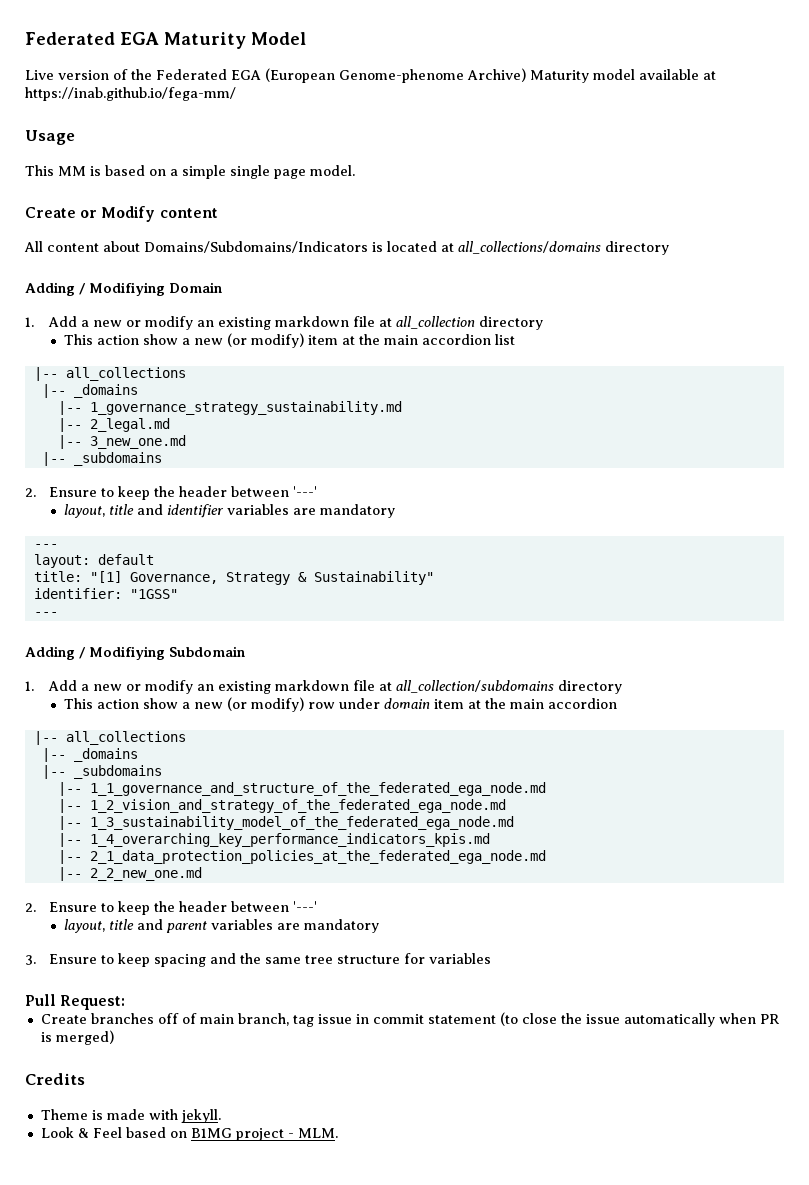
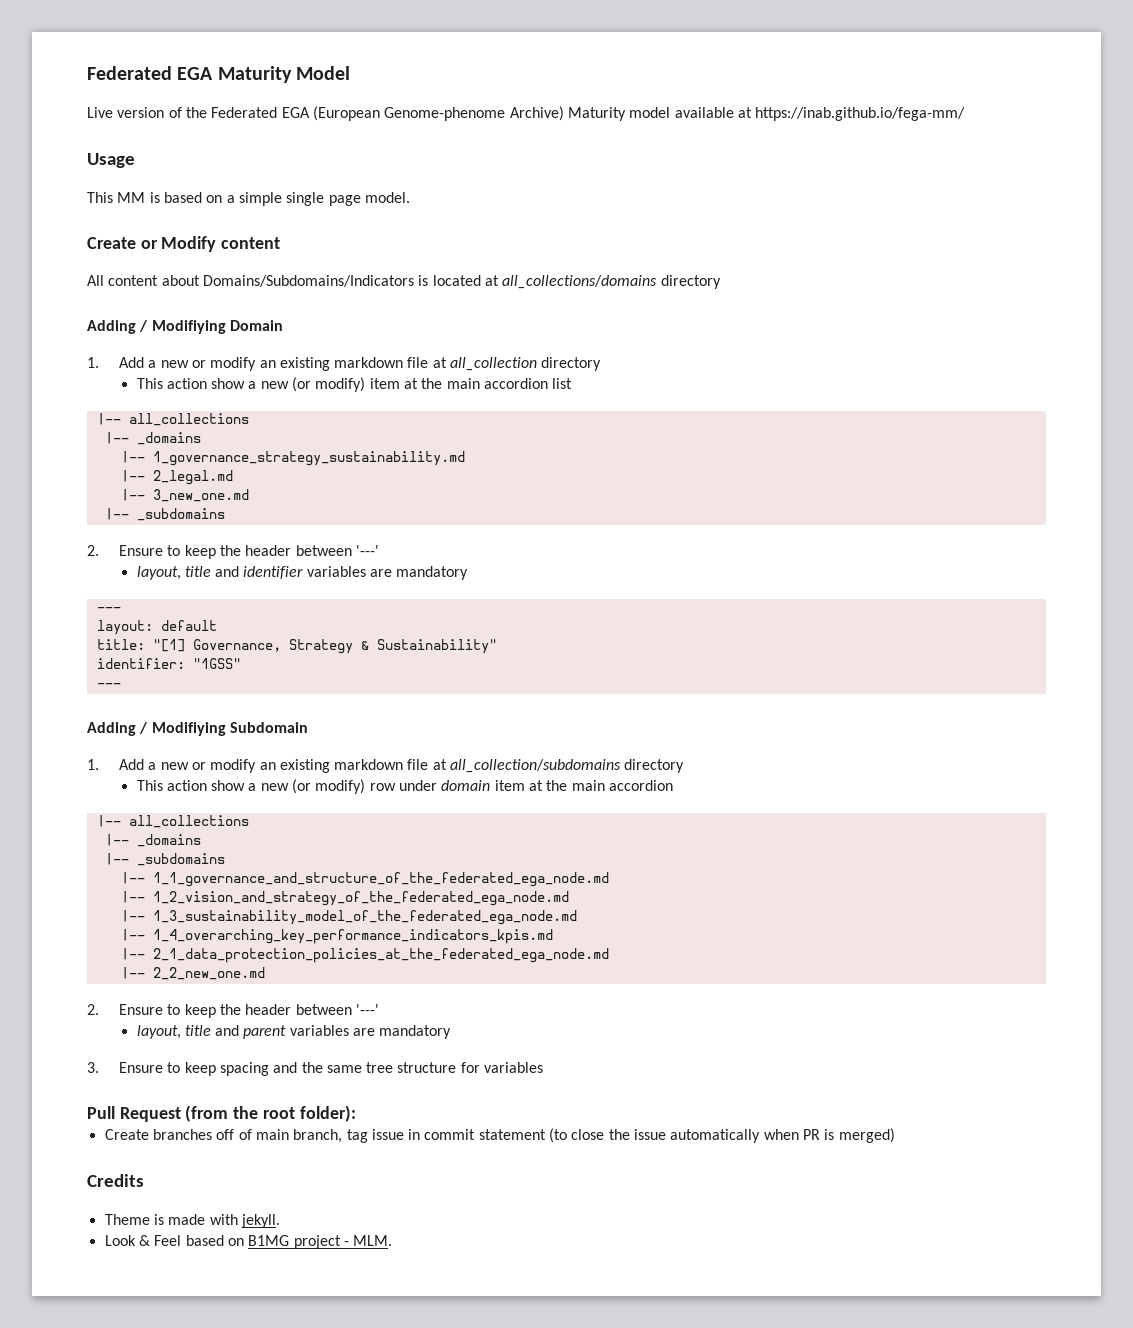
[60,995,126,1010] Request: -> [119,1105,356,1122] Request (from the root folder):

